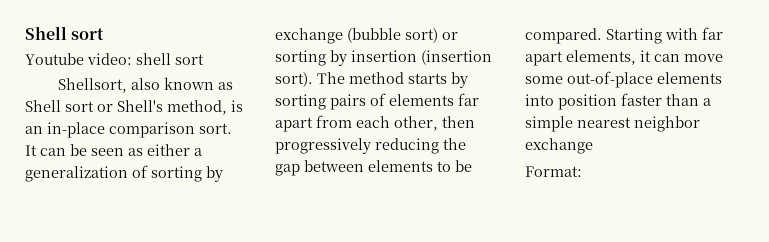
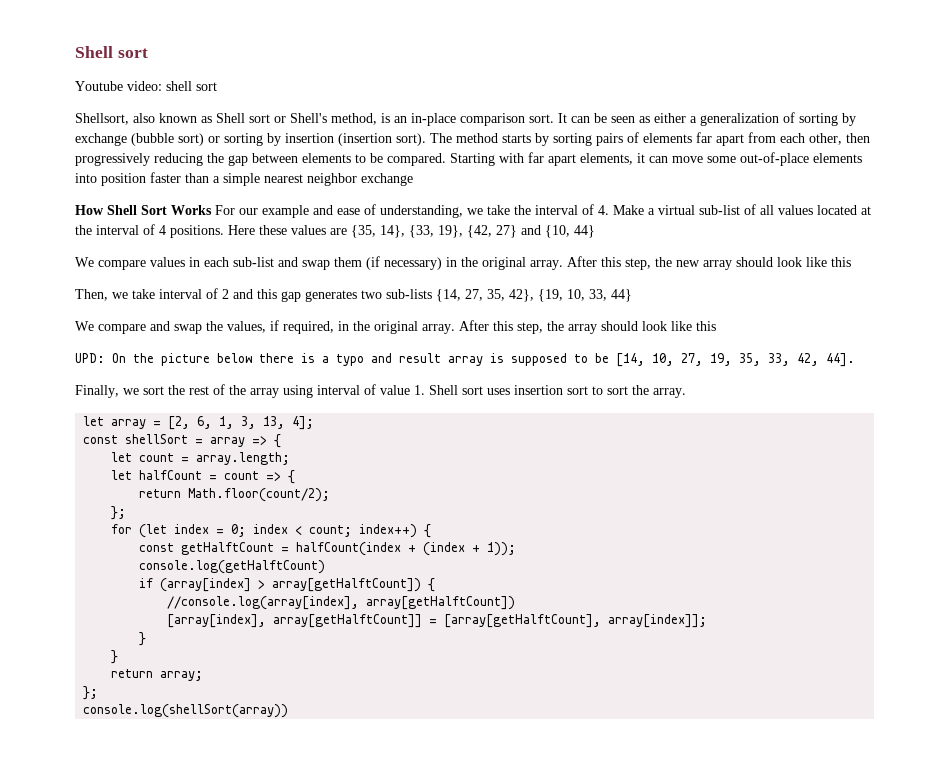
[525,166,582,177] Format: -> [75,204,871,218] [75,224,595,238] [75,256,851,270] [75,288,632,302] [75,320,716,334] [75,353,855,367] [75,384,686,398] [83,416,315,430] [83,434,282,448] [111,452,291,465] [111,470,296,484] [139,488,331,502] [111,506,127,520] [111,524,432,538] [139,542,517,556] [139,560,326,574] [139,578,436,592] [167,596,516,610] [167,614,708,628] [139,632,147,646] [111,650,119,664] [111,669,204,681] [83,686,99,700] [83,704,289,718] How Shell Sort Works For our example and ease of understanding, we take the interval of 4. Make a virtual sub-list of all values located at the interval of 4 positions. Here these values are {35, 14}, {33, 19}, {42, 27} and {10, 44} // We compare values in each sub-list and swap them (if necessary) in the original array. After this step, the new array should look like this // Then, we take interval of 2 and this gap generates two sub-lists {14, 27, 35, 42}, {19, 10, 33, 44} // We compare and swap the values, if required, in the original array. After this step, the array should look like this // UPD: On the picture below there is a typo and result array is supposed to be [14, 10, 27, 19, 35, 33, 42, 44]. // Finally, we sort the rest of the array using interval of value 1. Shell sort uses insertion sort to sort the array. // let array = [2, 6, 1, 3, 13, 4]; // const shellSort = array => { // let count = array.length; // let halfCount = count => { // return Math.floor(count/2); // }; // for (let index = 0; index < count; index++) { // const getHalftCount = halfCount(index + (index + 1)); // console.log(getHalftCount) // if (array[index] > array[getHalftCount]) { // //console.log(array[index], array[getHalftCount]) // [array[index], array[getHalftCount]] = [array[getHalftCount], array[index]]; // } // } // return array; // }; // console.log(shellSort(array))

